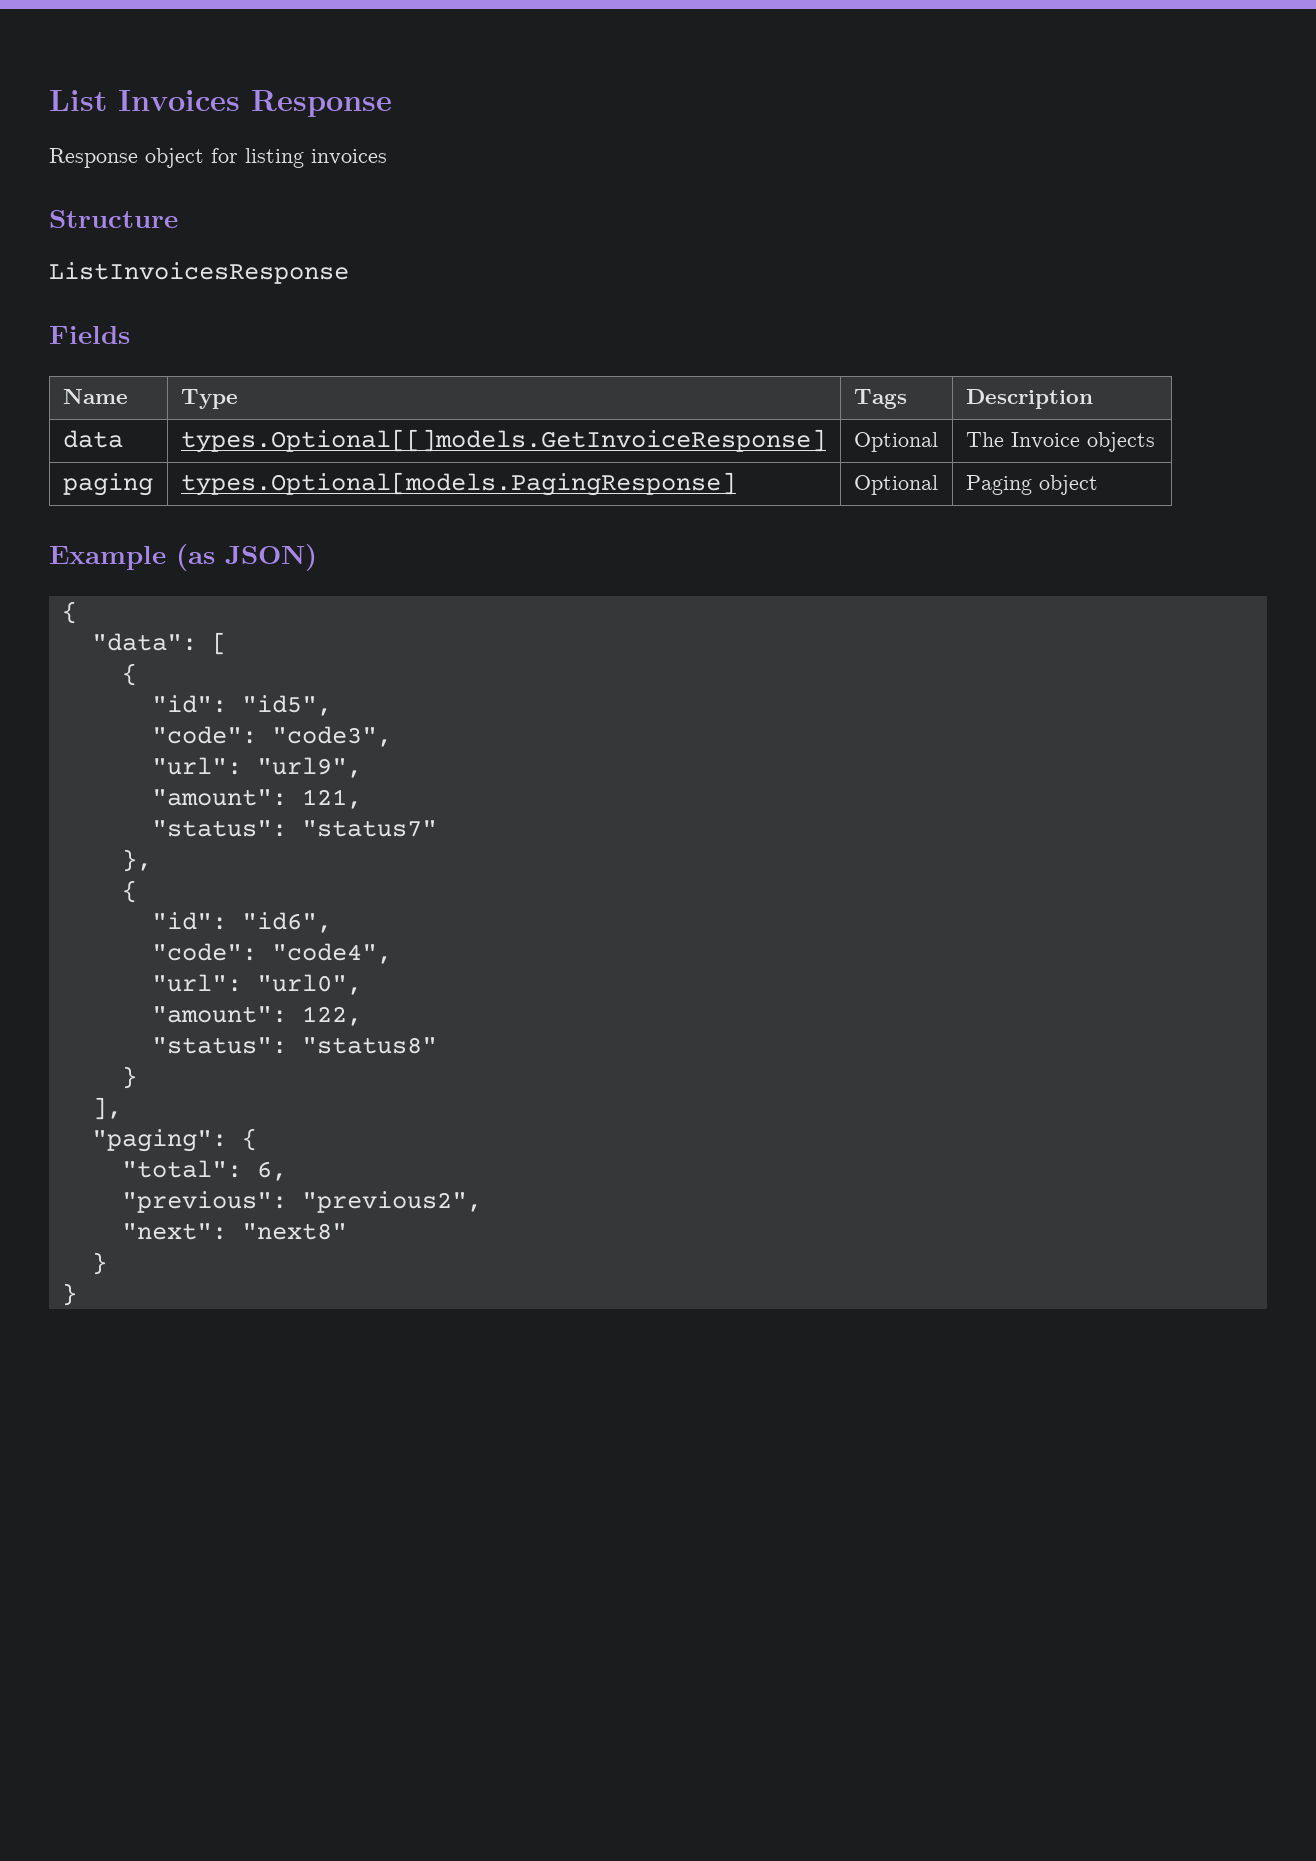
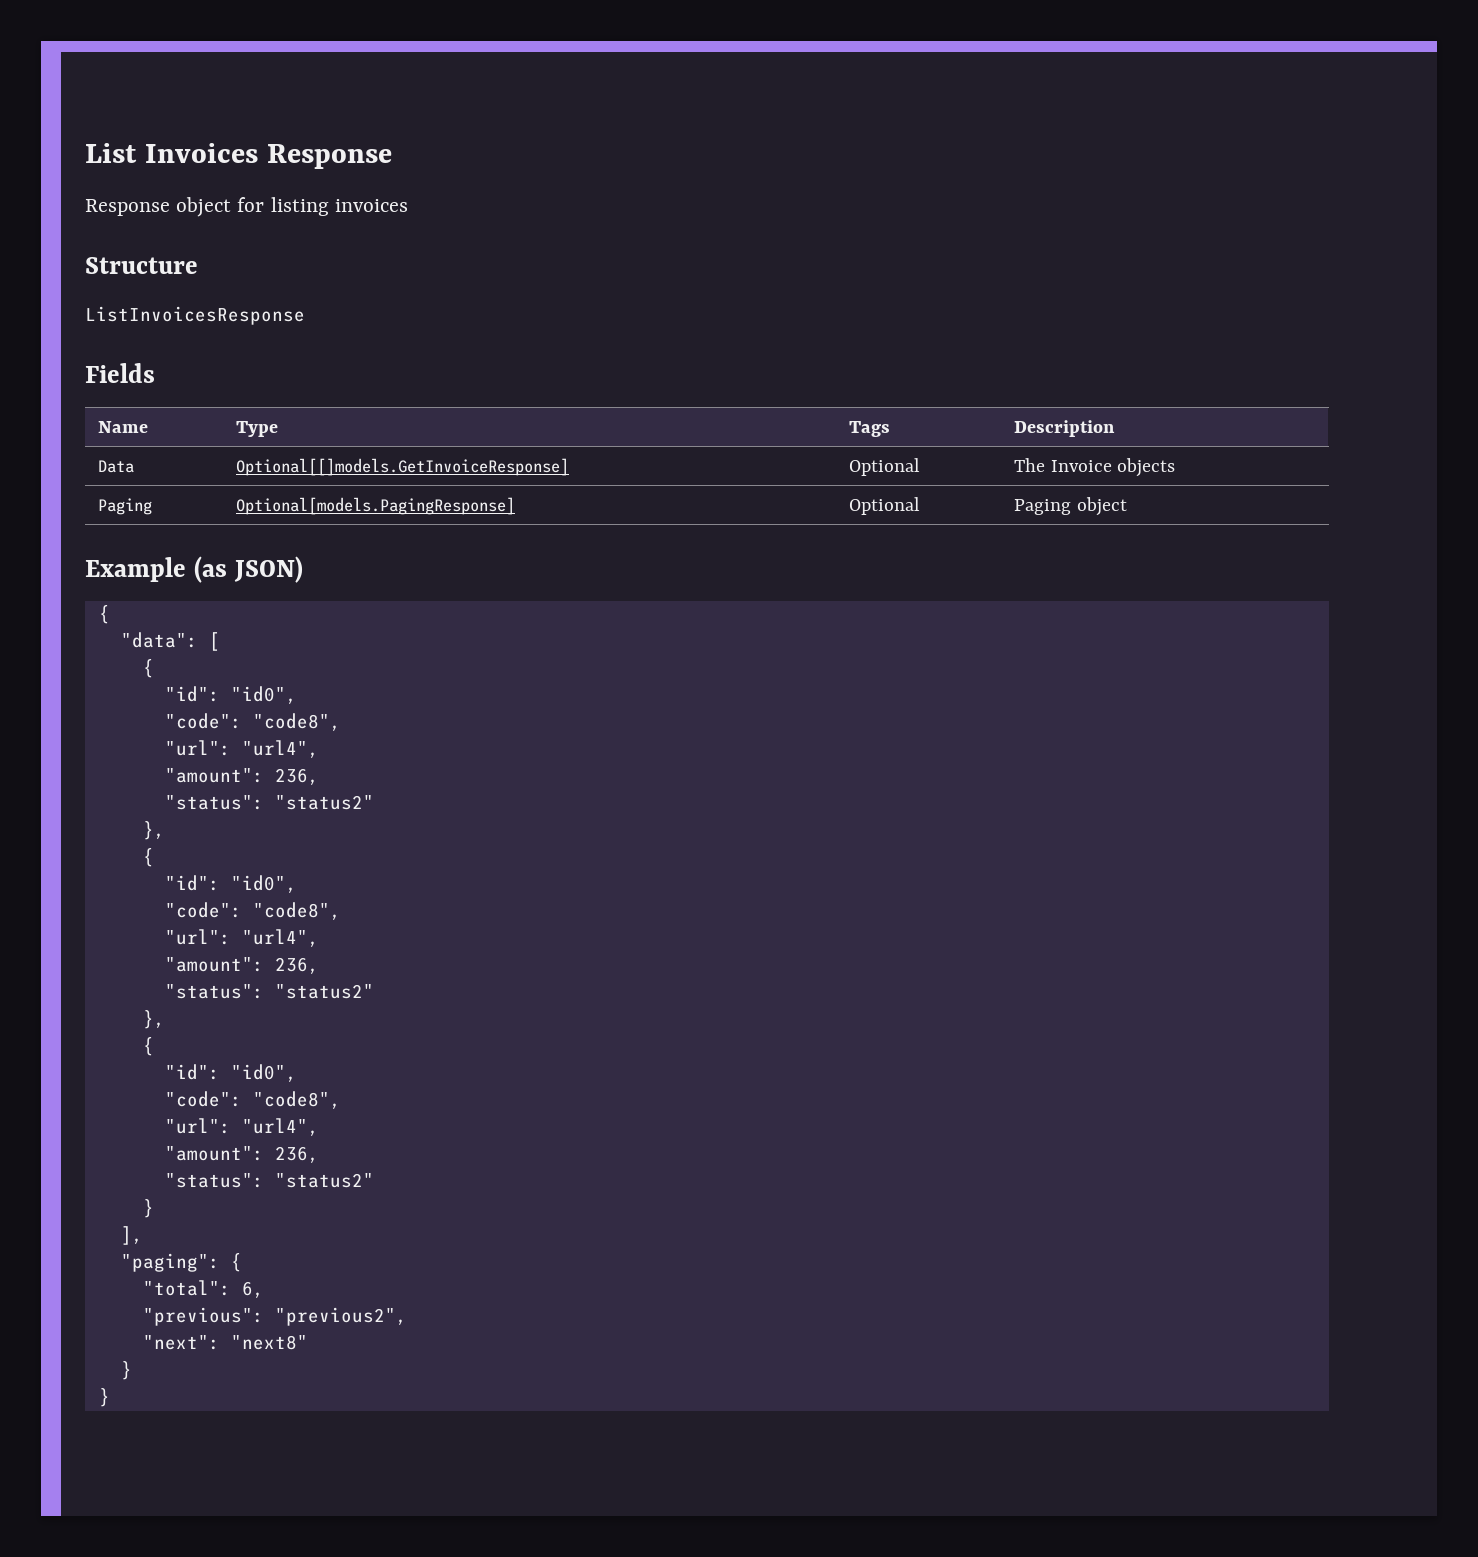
[62,430,123,448] [180,429,826,453] data | types.Optional[[]models.GetInvoiceResponse] -> [98,460,135,473] [236,458,570,476] Data | Optional[[]models.GetInvoiceResponse]
[62,473,153,496] [180,472,736,496] paging | types.Optional[models.PagingResponse] -> [98,498,153,515] [236,497,516,515] Paging | Optional[models.PagingResponse]
[241,695,332,716] [151,726,392,747] [151,757,362,778] [151,789,362,809] [151,820,437,837] [121,849,152,872] [121,880,137,903] [151,912,332,933] [151,943,392,964] [151,974,362,995] [151,1006,362,1026] [151,1037,437,1054] "id5", // "code": "code3", // "url": "url9", // "amount": 121, // "status": "status7" // }, // { // "id": "id6", // "code": "code4", // "url": "url0", // "amount": 122, // "status": "status8" -> [230,686,297,704] [164,713,341,731] [164,740,319,758] [164,768,319,785] [164,795,374,810] [142,821,165,840] [142,848,154,867] [164,875,297,893] [164,902,341,920] [164,929,319,947] [164,957,319,974] [164,984,374,999] [142,1010,165,1029] [142,1037,154,1056] [164,1064,297,1082] [164,1091,341,1109] [164,1118,319,1136] [164,1146,319,1163] [164,1173,374,1188] "id0", // "code": "code8", // "url": "url4", // "amount": 236, // "status": "status2" // }, // { // "id": "id0", // "code": "code8", // "url": "url4", // "amount": 236, // "status": "status2" // }, // { // "id": "id0", // "code": "code8", // "url": "url4", // "amount": 236, // "status": "status2"

